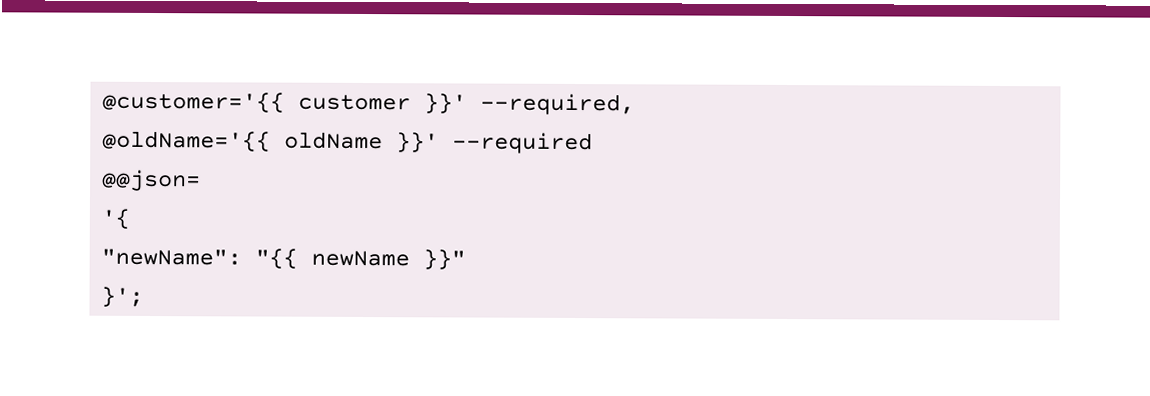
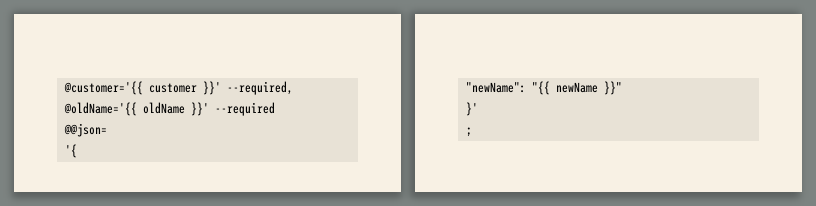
[100,286,144,307] }'; -> [466,102,479,116] [466,127,473,137] }' // ;

